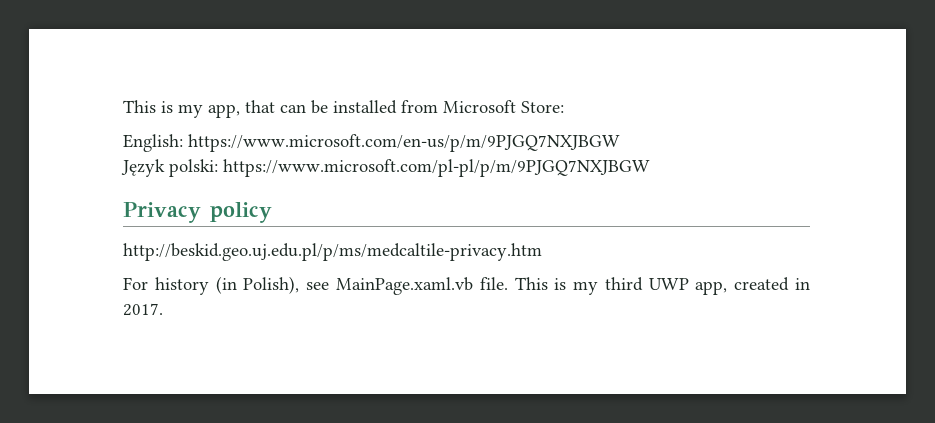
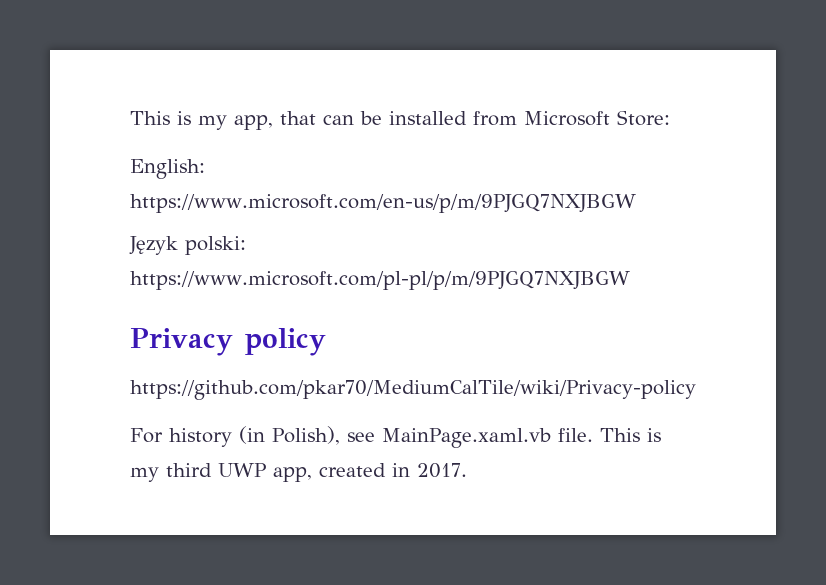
[123,243,542,261] http://beskid.geo.uj.edu.pl/p/ms/medcaltile-privacy.htm -> [130,380,696,400] https://github.com/pkar70/MediumCalTile/wiki/Privacy-policy

